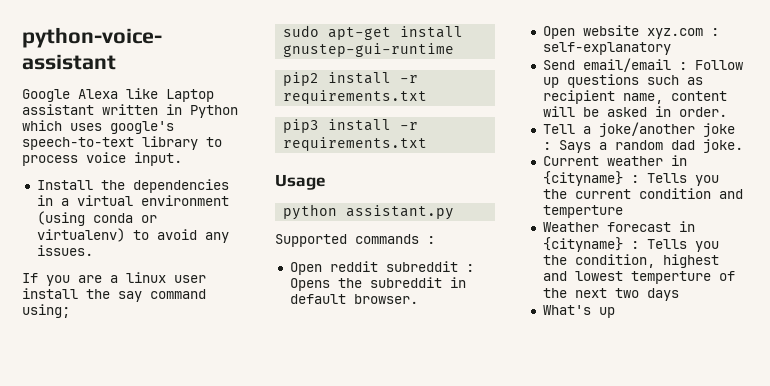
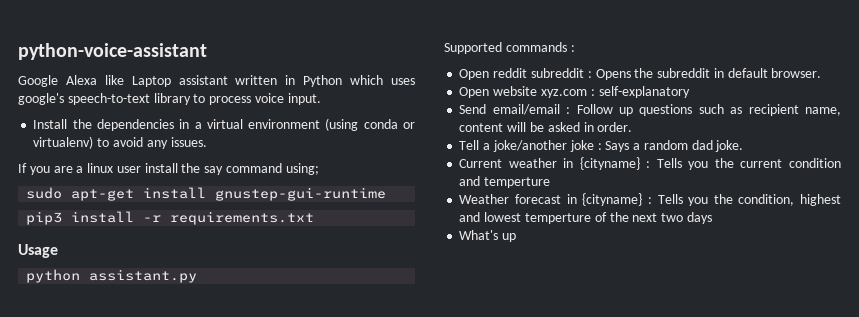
[283,72,419,86] [283,90,428,104] // pip2 install -r requirements.txt -> (387, 194) none

